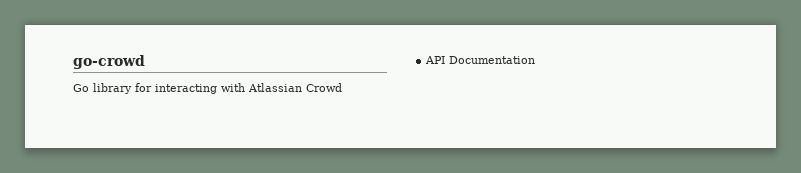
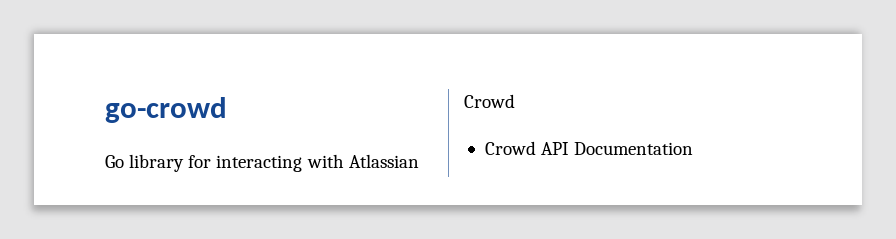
(342, 87) none -> [484,141,536,155] Crowd

